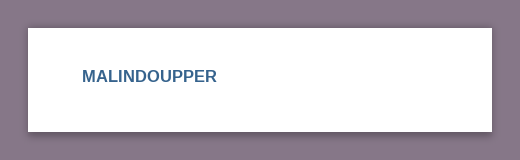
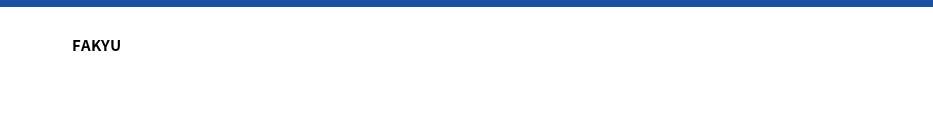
[82,70,217,82] MALINDOUPPER -> [72,40,121,51] FAKYU

